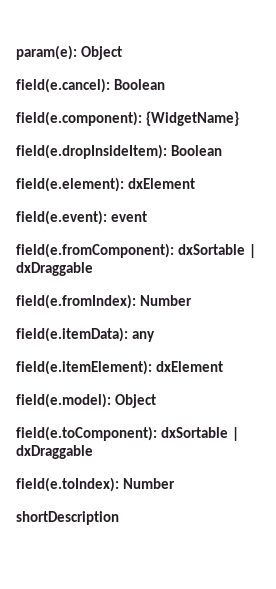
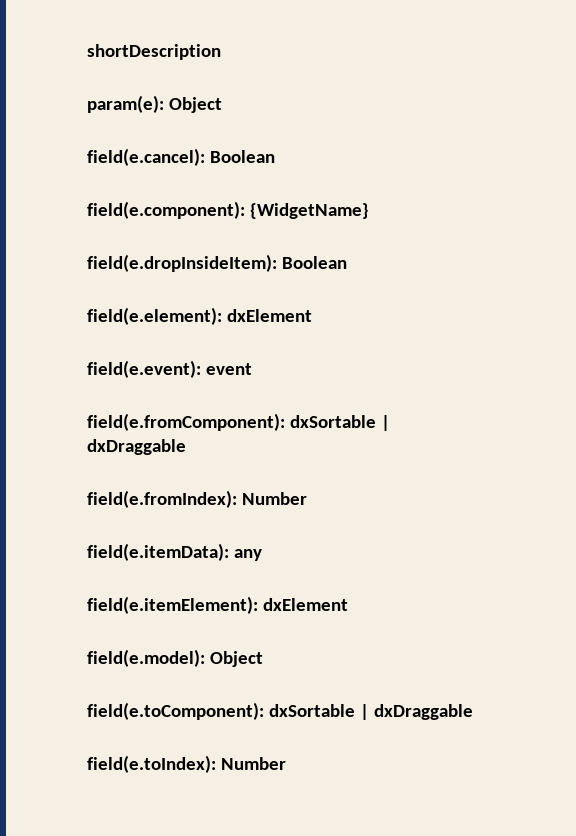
(16, 52) none -> [87,44,221,60] shortDescription //
[16,511,119,525] // shortDescription -> (286, 763) none

